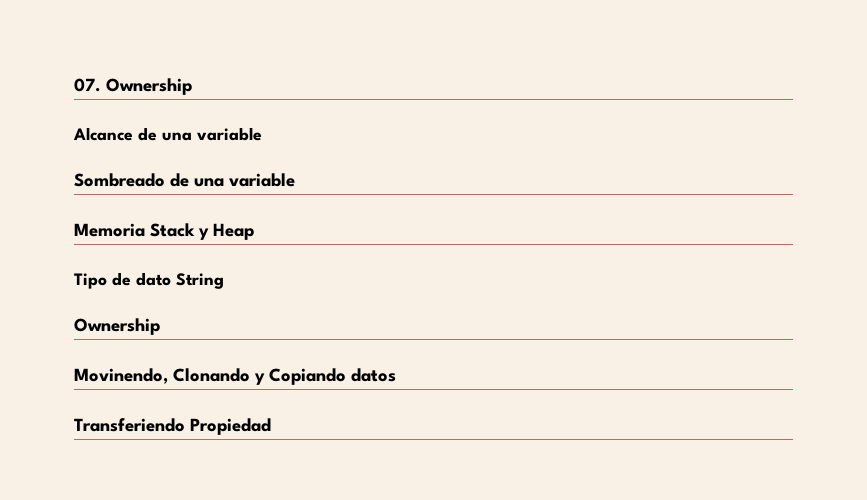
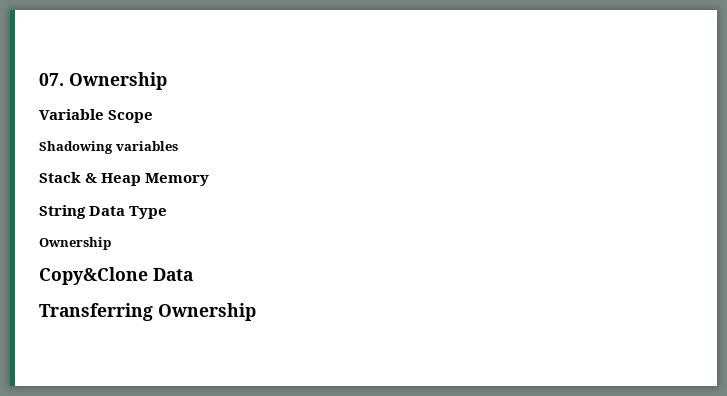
[73,127,262,141] [74,173,295,187] [74,223,254,240] [74,272,171,289] Alcance de una variable // Sombreado de una variable // Memoria Stack y Heap // Tipo de dato -> [39,109,154,123] [39,141,178,154] [39,172,210,186] Variable Scope // Shadowing variables // Stack & Heap Memory //
[74,318,160,335] [74,368,396,385] [74,418,271,435] // Ownership // Movinendo, Clonando y Copiando datos // Transferiendo Propiedad -> [89,206,168,219] [39,237,111,250] [39,267,193,285] [39,303,256,321] Data Type // Ownership // Copy&Clone Data // Transferring Ownership

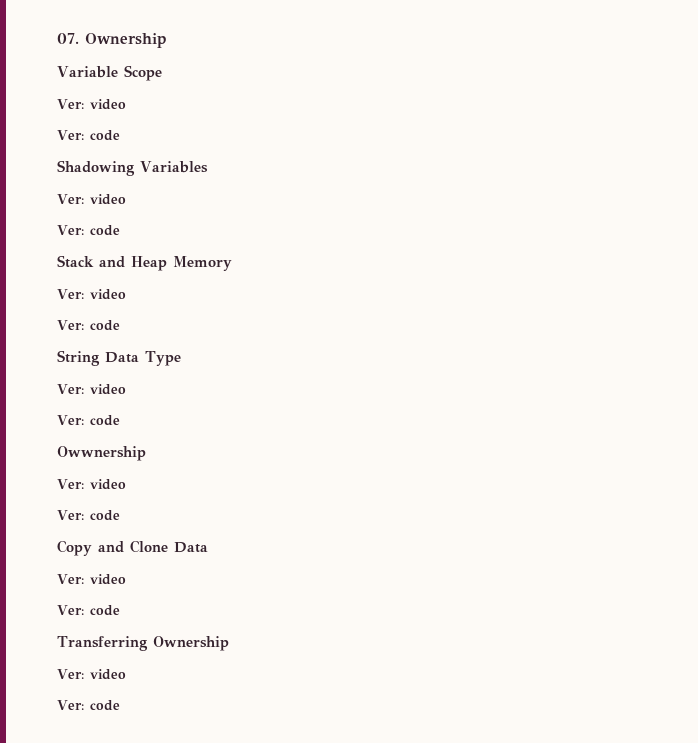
[39,141,178,154] Shadowing variables -> [57,99,126,110] [57,130,120,141] [57,160,208,176] [57,194,126,205] [57,225,120,236] Ver: video // Ver: code // Shadowing Variables // Ver: video // Ver: code
[85,173,98,183] & -> [99,256,125,268] and
(210, 179) none -> [57,289,126,300] [57,320,120,331] // Ver: video // Ver: code
[39,237,111,250] [39,267,193,285] [39,303,256,321] Ownership // Copy&Clone Data // Transferring Ownership -> [57,384,126,395] [57,415,120,426] [57,446,146,461] [57,479,126,490] [57,510,120,521] [57,540,208,556] [57,574,126,585] [57,605,120,616] [57,636,229,651] [57,669,126,680] [57,700,120,711] Ver: video // Ver: code // Owwnership // Ver: video // Ver: code // Copy and Clone Data // Ver: video // Ver: code // Transferring Ownership // Ver: video // Ver: code

